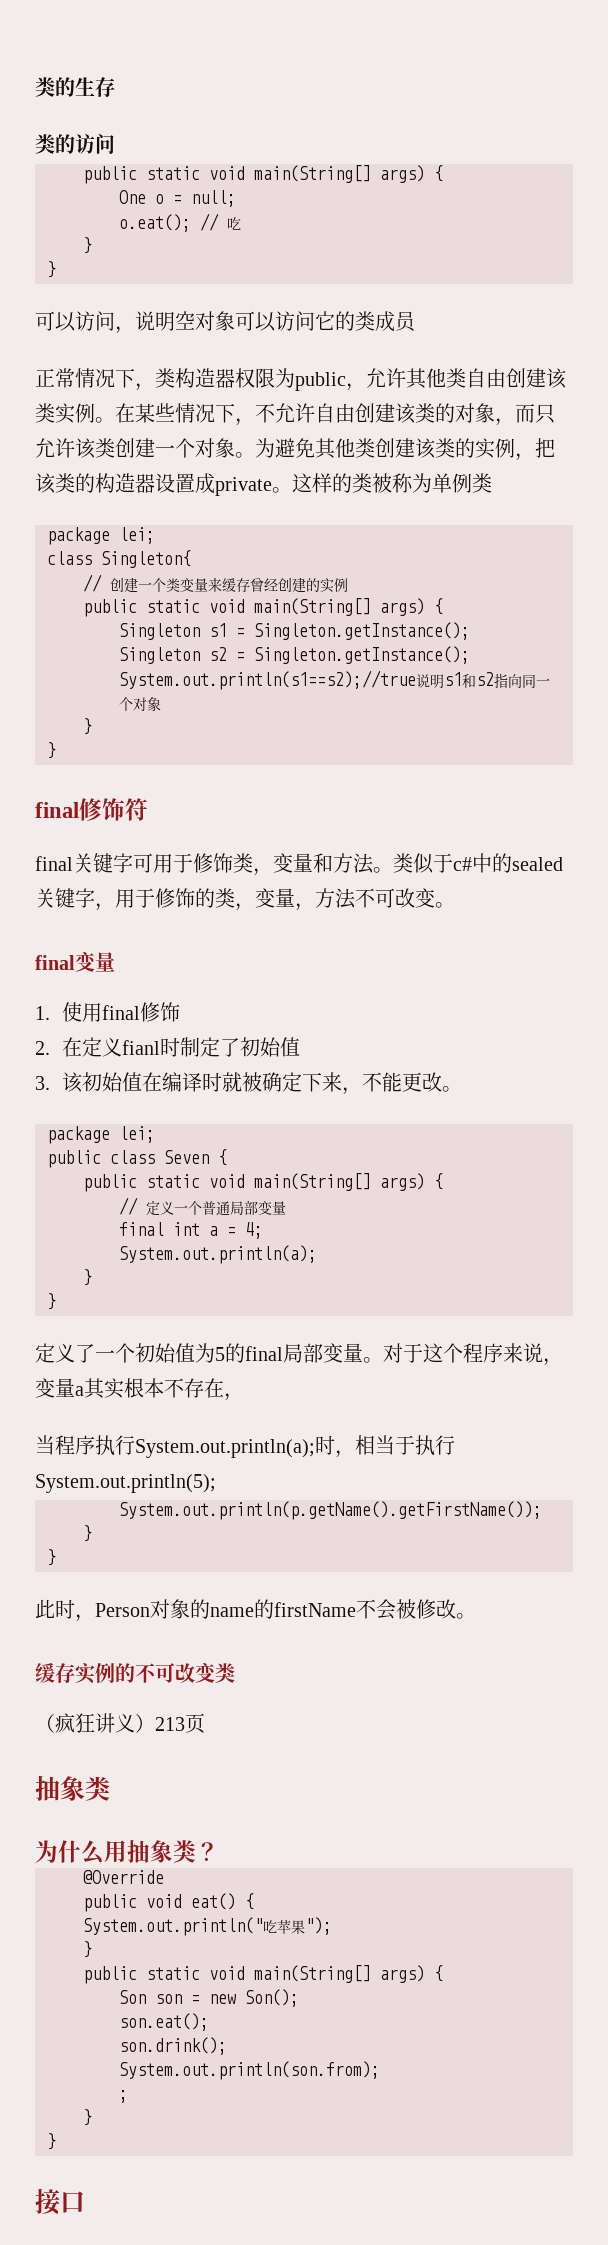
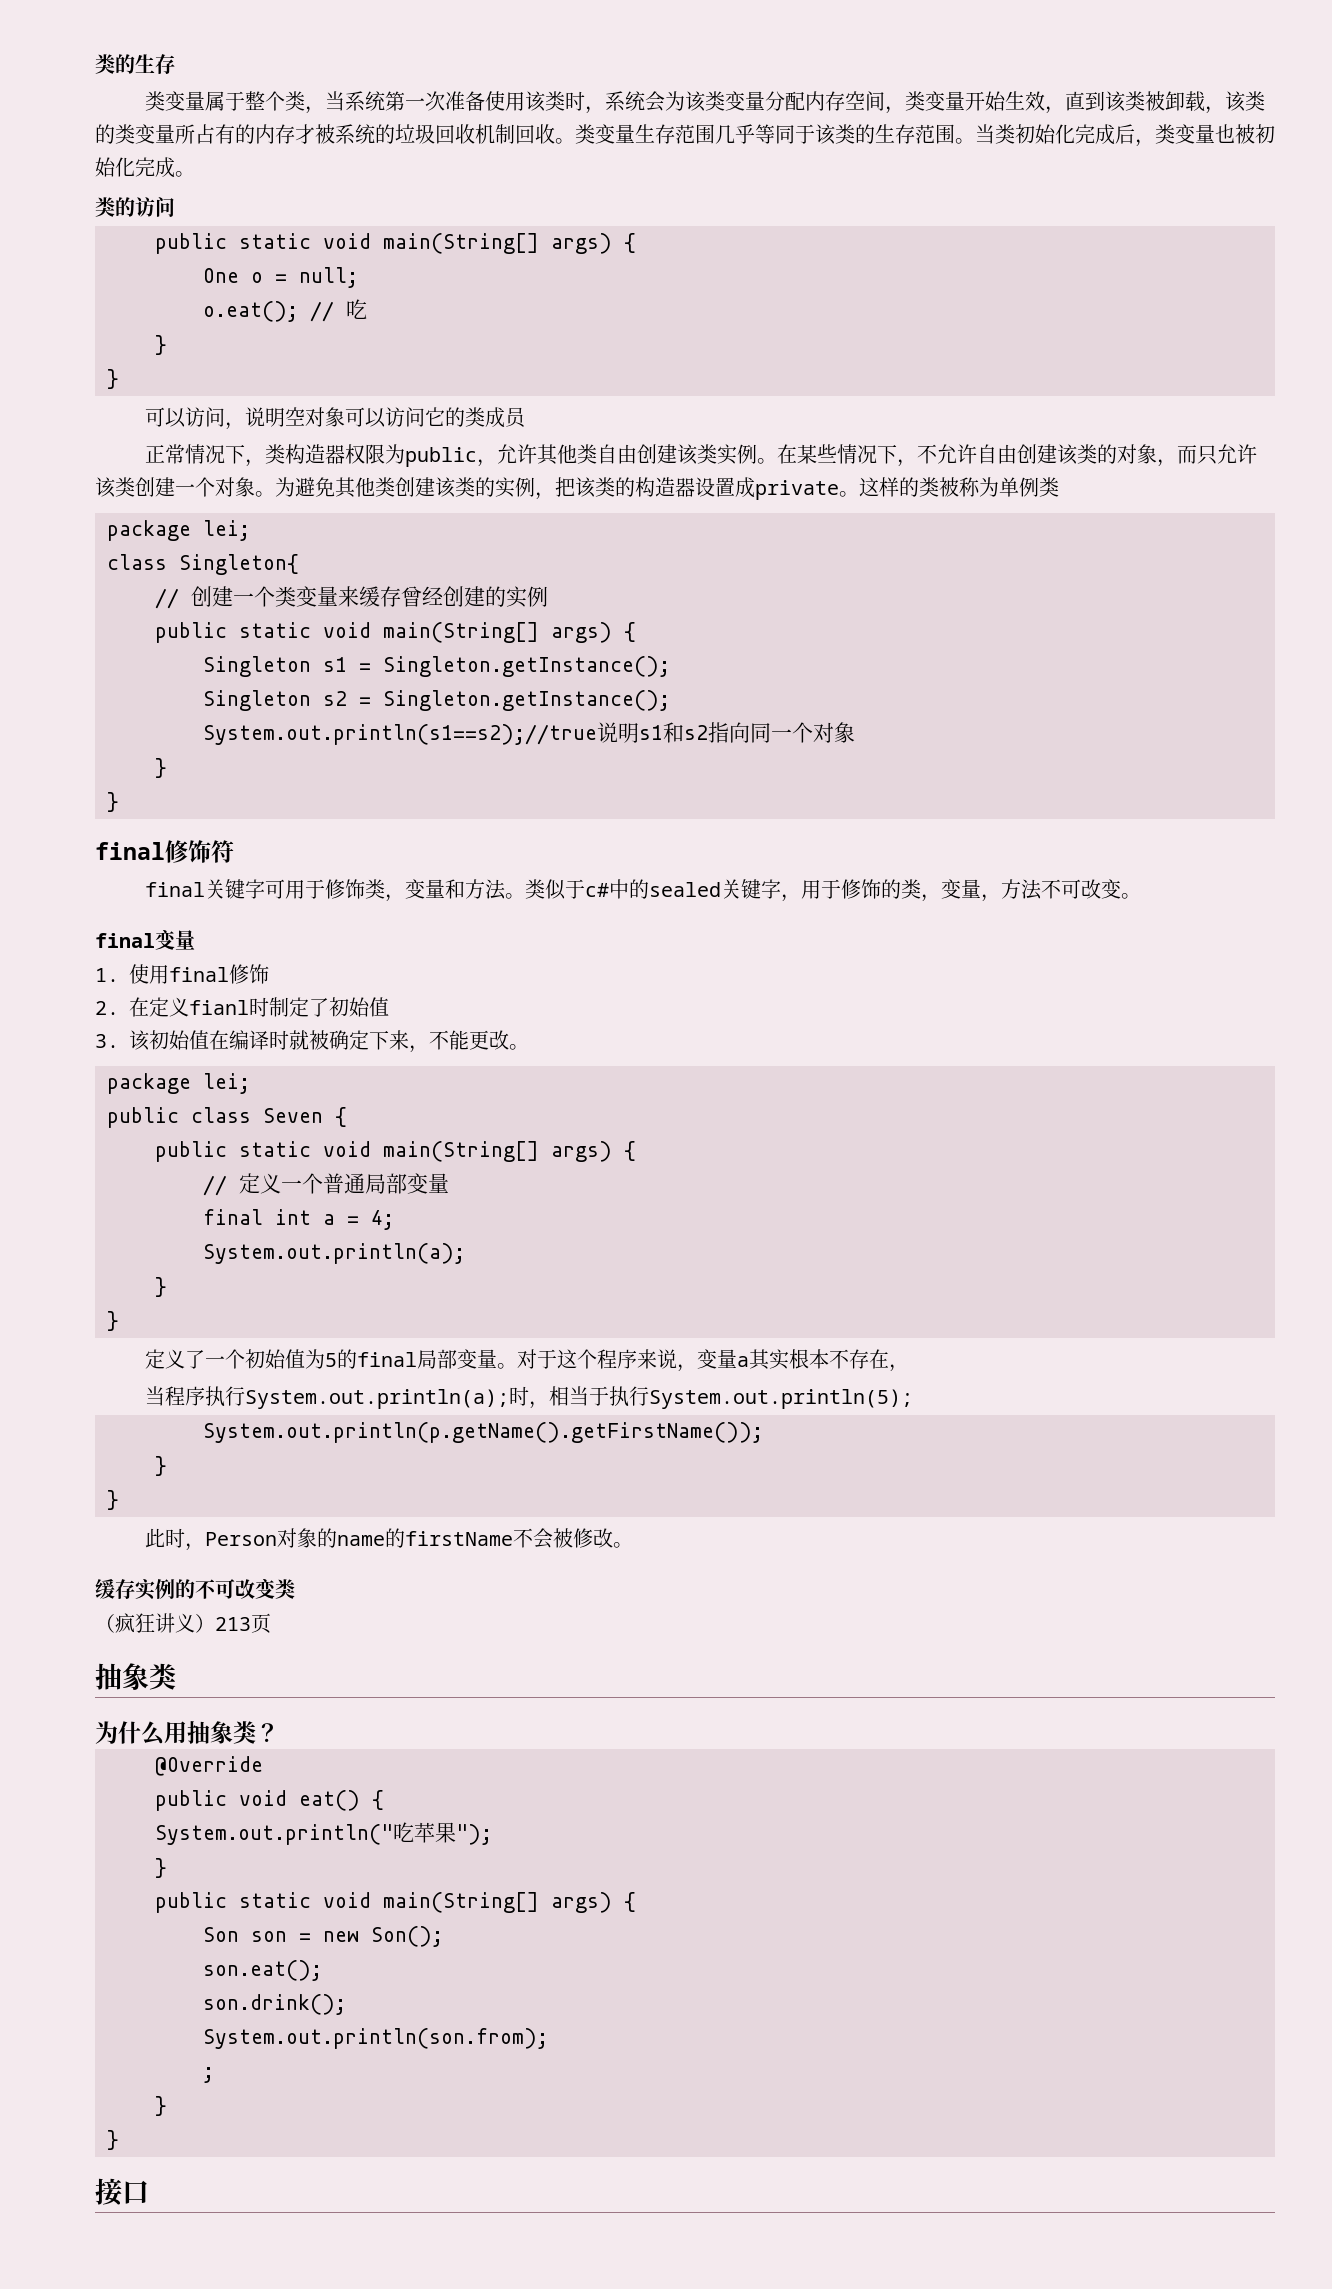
[35,77,115,97] 类的生存 -> [95,54,175,74] [144,91,1265,114] [95,124,1275,147] [95,157,195,178] 类的生存 // 类变量属于整个类，当系统第一次准备使用该类时，系统会为该类变量分配内存空间，类变量开始生效，直到该类被卸载，该类的类变量所占有的内存才被系统的垃圾回收机制回收。类变量生存范围几乎等同于该类的生存范围。当类初始化完成后，类变量也被初始化完成。

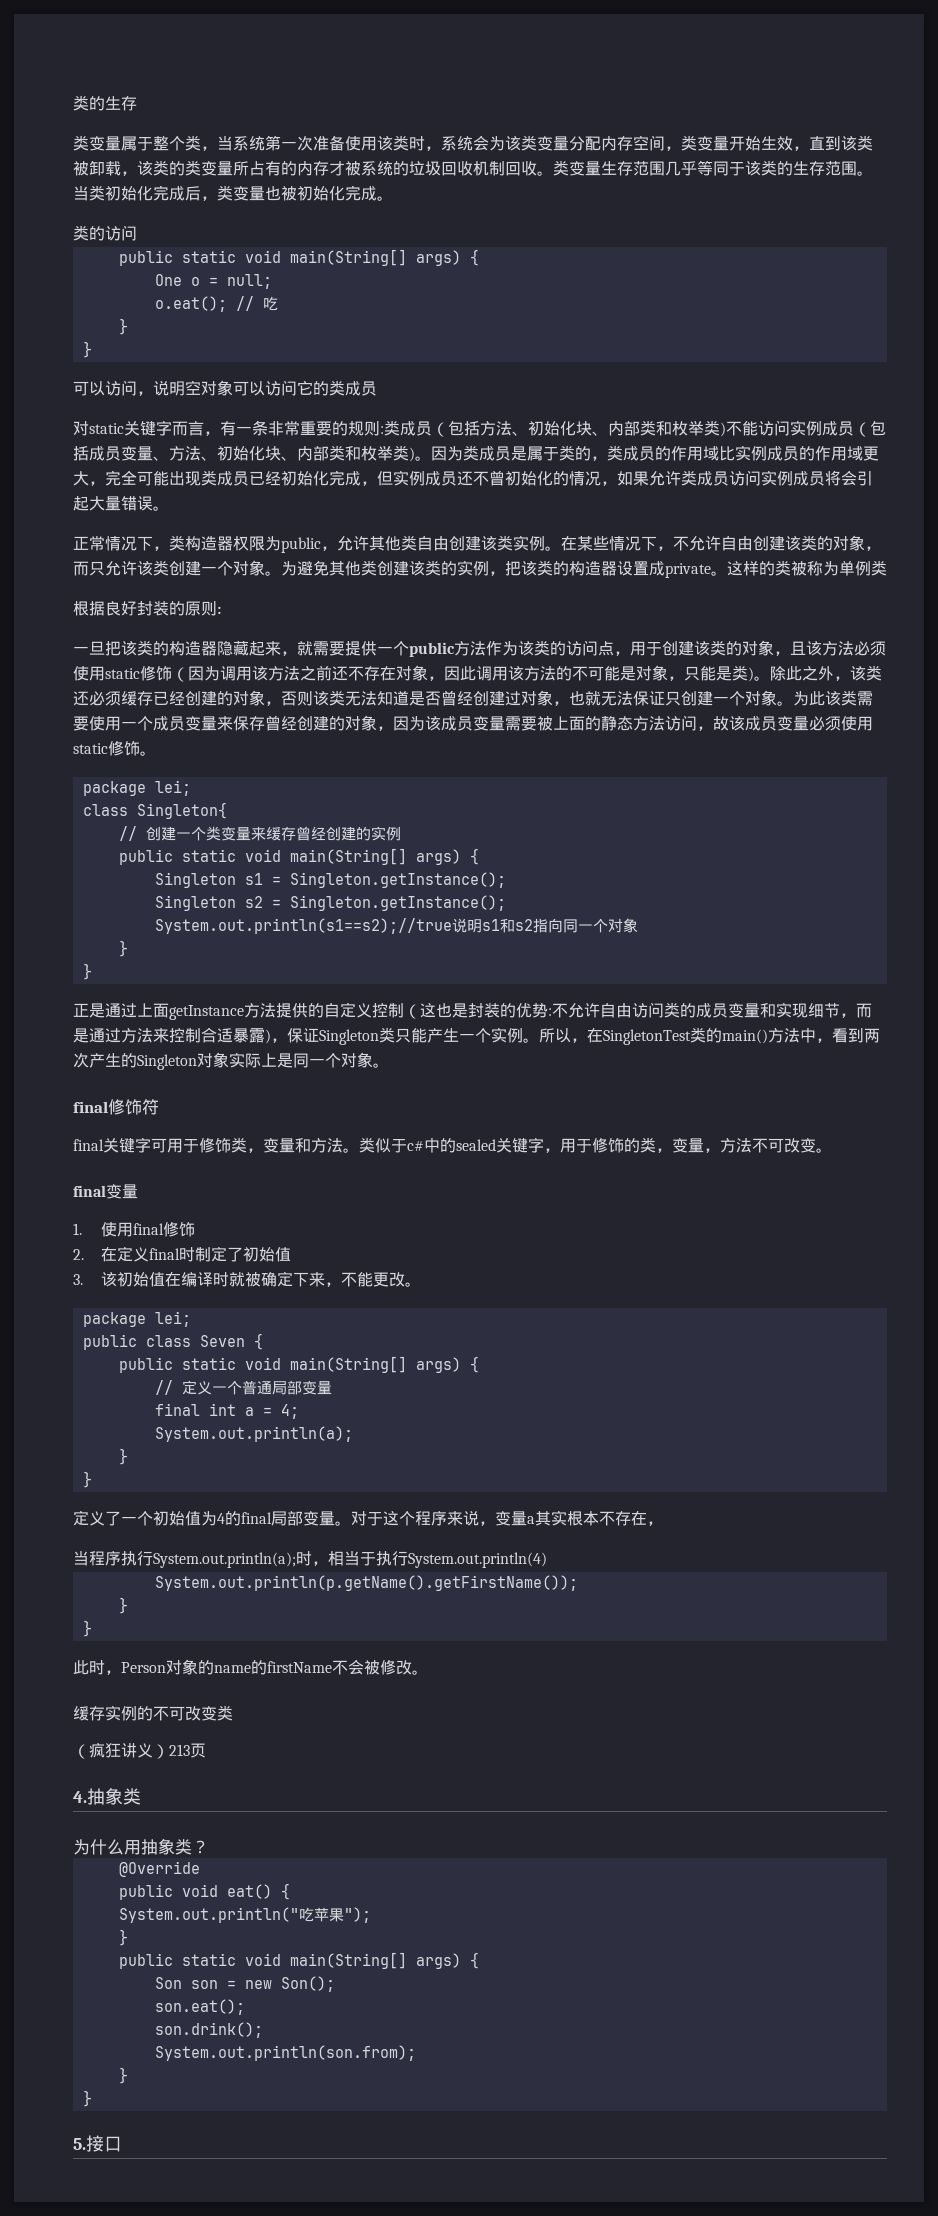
(527, 417) none -> [73,420,886,437] [73,445,879,462] [73,470,873,486] [73,496,169,511] // 对static关键字而言，有一条非常重要的规则:类成员（包括方法、初始化块、内部类和枚举类)不能访问实例成员（包括成员变量、方法、初始化块、内部类和枚举类)。因为类成员是属于类的，类成员的作用域比实例成员的作用域更大，完全可能出现类成员已经初始化完成，但实例成员还不曾初始化的情况，如果允许类成员访问实例成员将会引起大量错误。
(1059, 487) none -> [73,601,221,616] [73,640,886,657] [73,665,882,682] [73,690,873,706] [73,715,873,731] [73,740,156,756] // 根据良好封装的原则: // 一旦把该类的构造器隐藏起来，就需要提供一个public方法作为该类的访问点，用于创建该类的对象，且该方法必须使用static修饰（因为调用该方法之前还不存在对象，因此调用该方法的不可能是对象，只能是类)。除此之外，该类还必须缓存已经创建的对象，否则该类无法知道是否曾经创建过对象，也就无法保证只创建一个对象。为此该类需要使用一个成员变量来保存曾经创建的对象，因为该成员变量需要被上面的静态方法访问，故该成员变量必须使用static修饰。
(119, 802) none -> [73,1002,872,1020] [73,1027,880,1045] [73,1052,389,1070] // 正是通过上面getInstance方法提供的自定义控制（这也是封装的优势:不允许自由访问类的成员变量和实现细节，而是通过方法来控制合适暴露)，保证Singleton类只能产生一个实例。所以，在SingletonTest类的main()方法中，看到两次产生的Singleton对象实际上是同一个对象。
[189,1000,249,1015] fianl -> [148,1248,180,1260] final
[324,1353,337,1367] 5 -> [217,1513,225,1524] 4
[648,1389,913,1409] System.out.println(5); -> [408,1552,547,1568] System.out.println(4)
(271, 1623) none -> [73,1791,87,1803] 4.
[203,2067,214,2083] [155,2096,167,2116] [107,2130,119,2150] // ; // } // } // -> [118,2067,128,2084] [82,2090,92,2107] [73,2138,86,2150] // } // } // 5.

